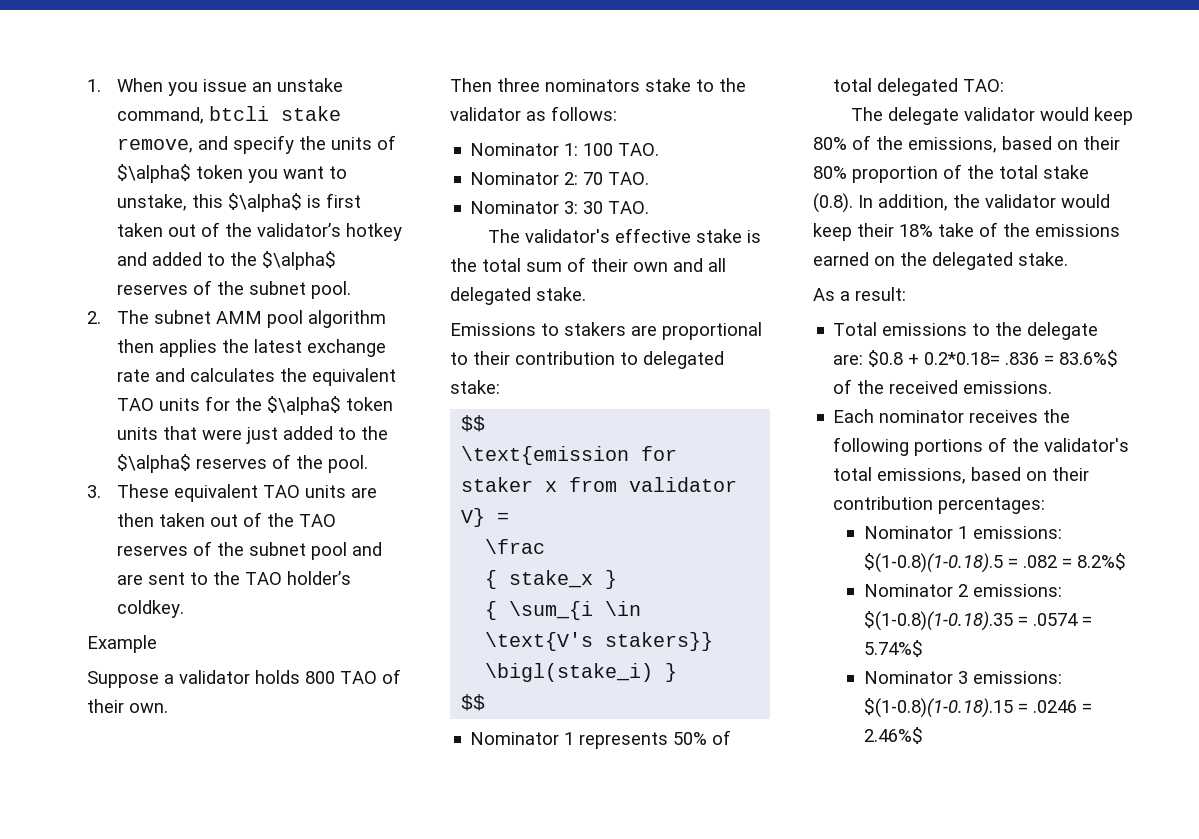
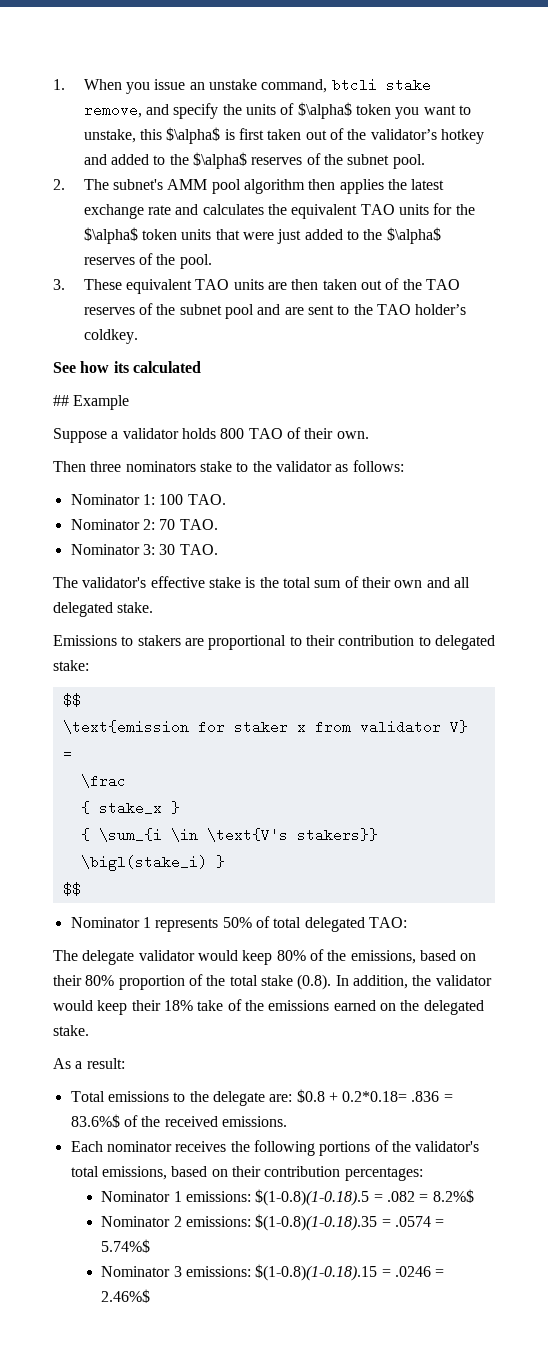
[154,310,212,324] subnet -> [113,179,164,190] subnet's
(185, 609) none -> [53,361,201,373] [53,395,69,406] See how its calculated // ##

